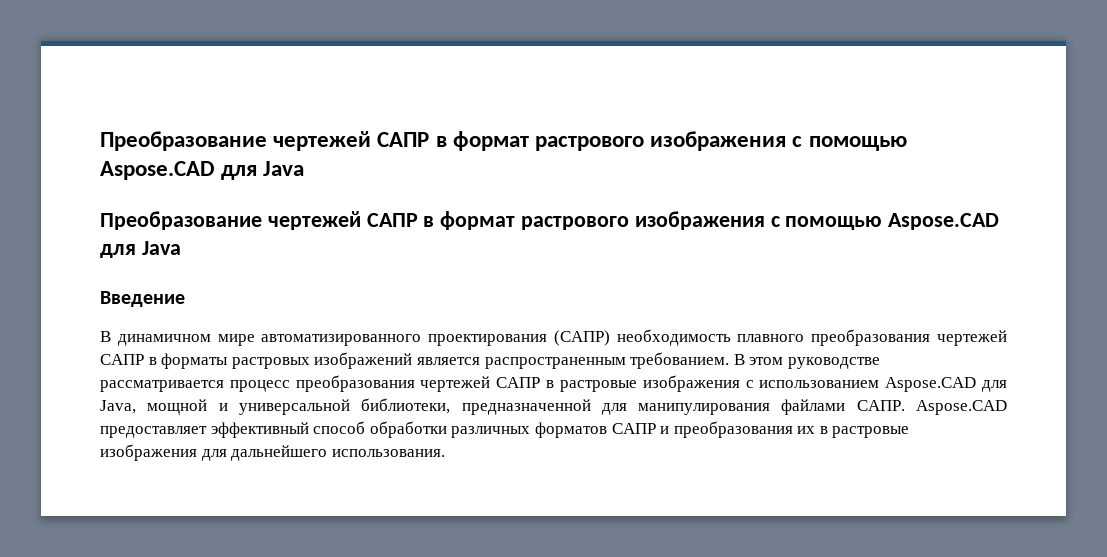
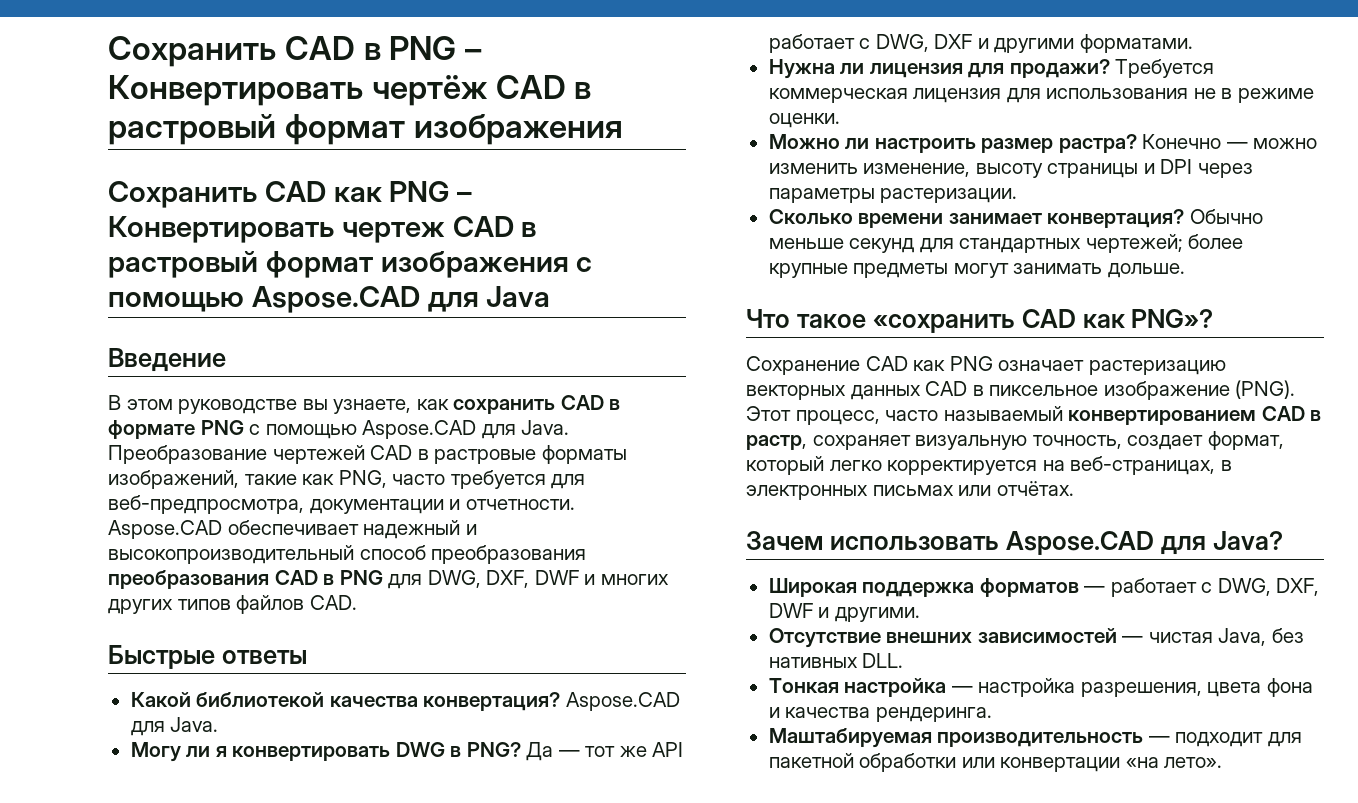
[100,131,907,151] [100,161,305,180] [100,211,630,230] Преобразование чертежей САПР в формат растрового изображения с помощью Aspose.CAD для Java // Преобразование чертежей САПР в формат растрового -> [108,36,483,67] [108,75,592,106] [108,114,623,145] [108,181,473,208] [108,216,537,243] [108,251,373,278] Сохранить CAD в PNG – Конвертировать чертёж CAD в растровый формат изображения // Сохранить CAD как PNG – Конвертировать чертеж CAD в растровый формат
[117,329,1007,346] [100,352,880,369] [100,375,1008,392] [100,398,1007,415] [100,421,910,438] [100,444,445,461] динамичном мире автоматизированного проектирования (САПР) необходимость плавного преобразования чертежей САПР в форматы растровых изображений является распространенным требованием. В этом руководстве рассматривается процесс преобразования чертежей САПР в растровые изображения с использованием Aspose.CAD для Java, мощной и универсальной библиотеки, предназначенной для манипулирования файлами САПР. Aspose.CAD предоставляет эффективный способ обработки различных форматов САПР и преобразования их в растровые изображения для дальнейшего использования. -> [126,395,621,414] [108,420,570,439] [108,445,627,464] [108,470,586,489] [108,495,575,514] [108,520,477,539] [108,545,587,564] [108,570,669,589] [108,595,357,614] [108,645,307,669] [130,692,680,711] [130,717,219,736] [130,742,684,762] [768,34,1193,53] [768,59,1215,79] [768,88,1314,103] [768,113,840,128] [768,134,1318,153] [768,159,1253,178] [768,188,1018,203] [768,209,1263,228] [768,234,1244,253] [768,263,1185,278] [746,309,1214,333] [746,356,1226,375] [746,380,1296,400] [746,406,1322,425] [746,431,1284,450] [746,456,1232,475] [746,481,1074,500] [746,531,1283,555] [768,578,1320,597] [768,603,920,622] [768,628,1304,648] [768,653,904,668] [768,678,1313,697] [768,707,992,722] [768,728,1302,748] [768,753,1223,772] этом руководстве вы узнаете, как сохранить CAD в формате PNG с помощью Aspose.CAD для Java. Преобразование чертежей CAD в растровые форматы изображений, такие как PNG, часто требуется для веб-предпросмотра, документации и отчетности. Aspose.CAD обеспечивает надежный и высокопроизводительный способ преобразования преобразования CAD в PNG для DWG, DXF, DWF и многих других типов файлов CAD. // Быстрые ответы // Какой библиотекой качества конвертация? Aspose.CAD для Java. // Могу ли я конвертировать DWG в PNG? Да — тот же API работает с DWG, DXF и другими форматами. // Нужна ли лицензия для продажи? Требуется коммерческая лицензия для использования не в режиме оценки. // Можно ли настроить размер растра? Конечно — можно изменить изменение, высоту страницы и DPI через параметры растеризации. // Сколько времени занимает конвертация? Обычно меньше секунд для стандартных чертежей; более крупные предметы могут занимать дольше. // Что такое «сохранить CAD как PNG»? // Сохранение CAD как PNG означает растеризацию векторных данных CAD в пиксельное изображение (PNG). Этот процесс, часто называемый конвертированием CAD в растр, сохраняет визуальную точность, создает формат, который легко корректируется на веб-страницах, в электронных письмах или отчётах. // Зачем использовать Aspose.CAD для Java? // Широкая поддержка форматов — работает с DWG, DXF, DWF и другими. // Отсутствие внешних зависимостей — чистая Java, без нативных DLL. // Тонкая настройка — настройка разрешения, цвета фона и качества рендеринга. // Маштабируемая производительность — подходит для пакетной обработки или конвертации «на лето».

